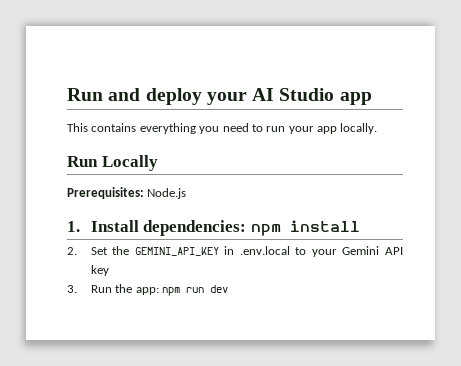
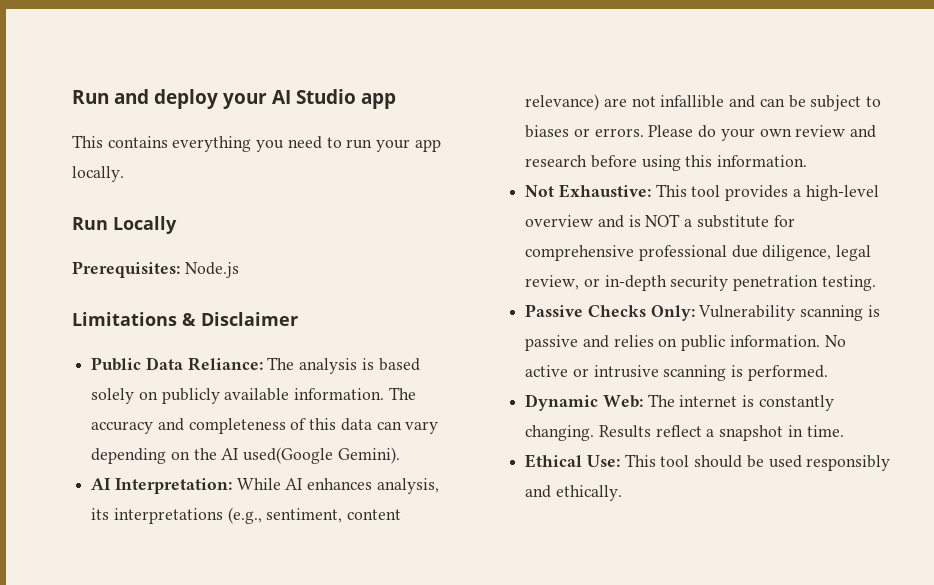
[67,220,360,236] [67,246,404,257] [90,265,109,276] [67,284,228,296] 1. Install dependencies: npm install // 2. Set the GEMINI_API_KEY in .env.local to your Gemini API key // 3. Run the app: npm run dev -> [72,312,298,326] [91,357,420,374] [91,387,416,404] [91,418,439,434] [91,447,400,464] [91,478,439,494] [91,507,402,524] [525,94,882,111] [525,125,877,141] [525,155,808,171] [525,184,879,201] [525,214,795,228] [525,245,872,261] [525,275,876,291] [525,304,880,321] [525,335,846,351] [525,365,828,381] [525,394,834,411] [525,425,844,441] [525,454,891,471] [525,485,622,501] Limitations & Disclaimer // Public Data Reliance: The analysis is based solely on publicly available information. The accuracy and completeness of this data can vary depending on the AI used(Google Gemini). // AI Interpretation: While AI enhances analysis, its interpretations (e.g., sentiment, content relevance) are not infallible and can be subject to biases or errors. Please do your own review and research before using this information. // Not Exhaustive: This tool provides a high-level overview and is NOT a substitute for comprehensive professional due diligence, legal review, or in-depth security penetration testing. // Passive Checks Only: Vulnerability scanning is passive and relies on public information. No active or intrusive scanning is performed. // Dynamic Web: The internet is constantly changing. Results reflect a snapshot in time. // Ethical Use: This tool should be used responsibly and ethically.

